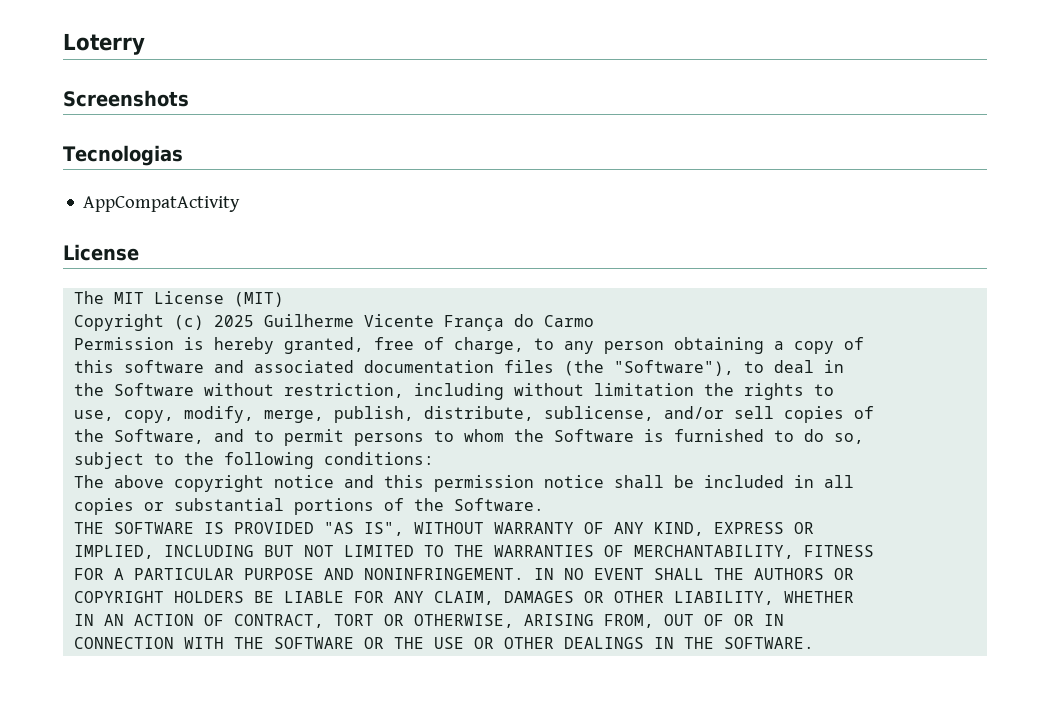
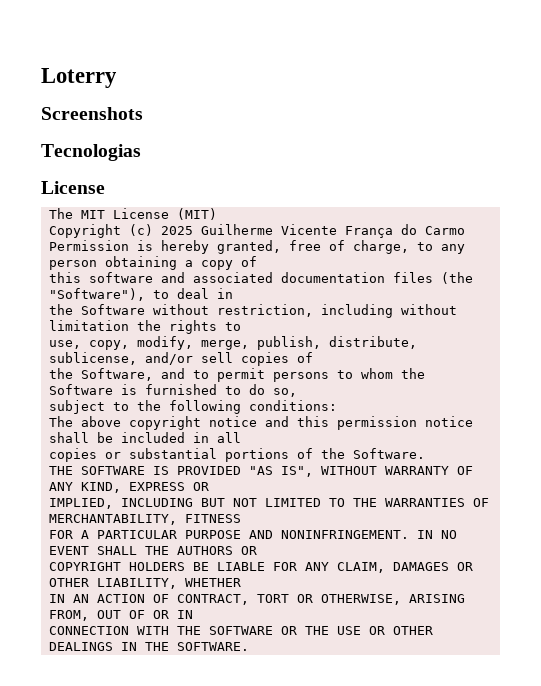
[83,196,241,212] // AppCompatActivity -> (141, 152) none

